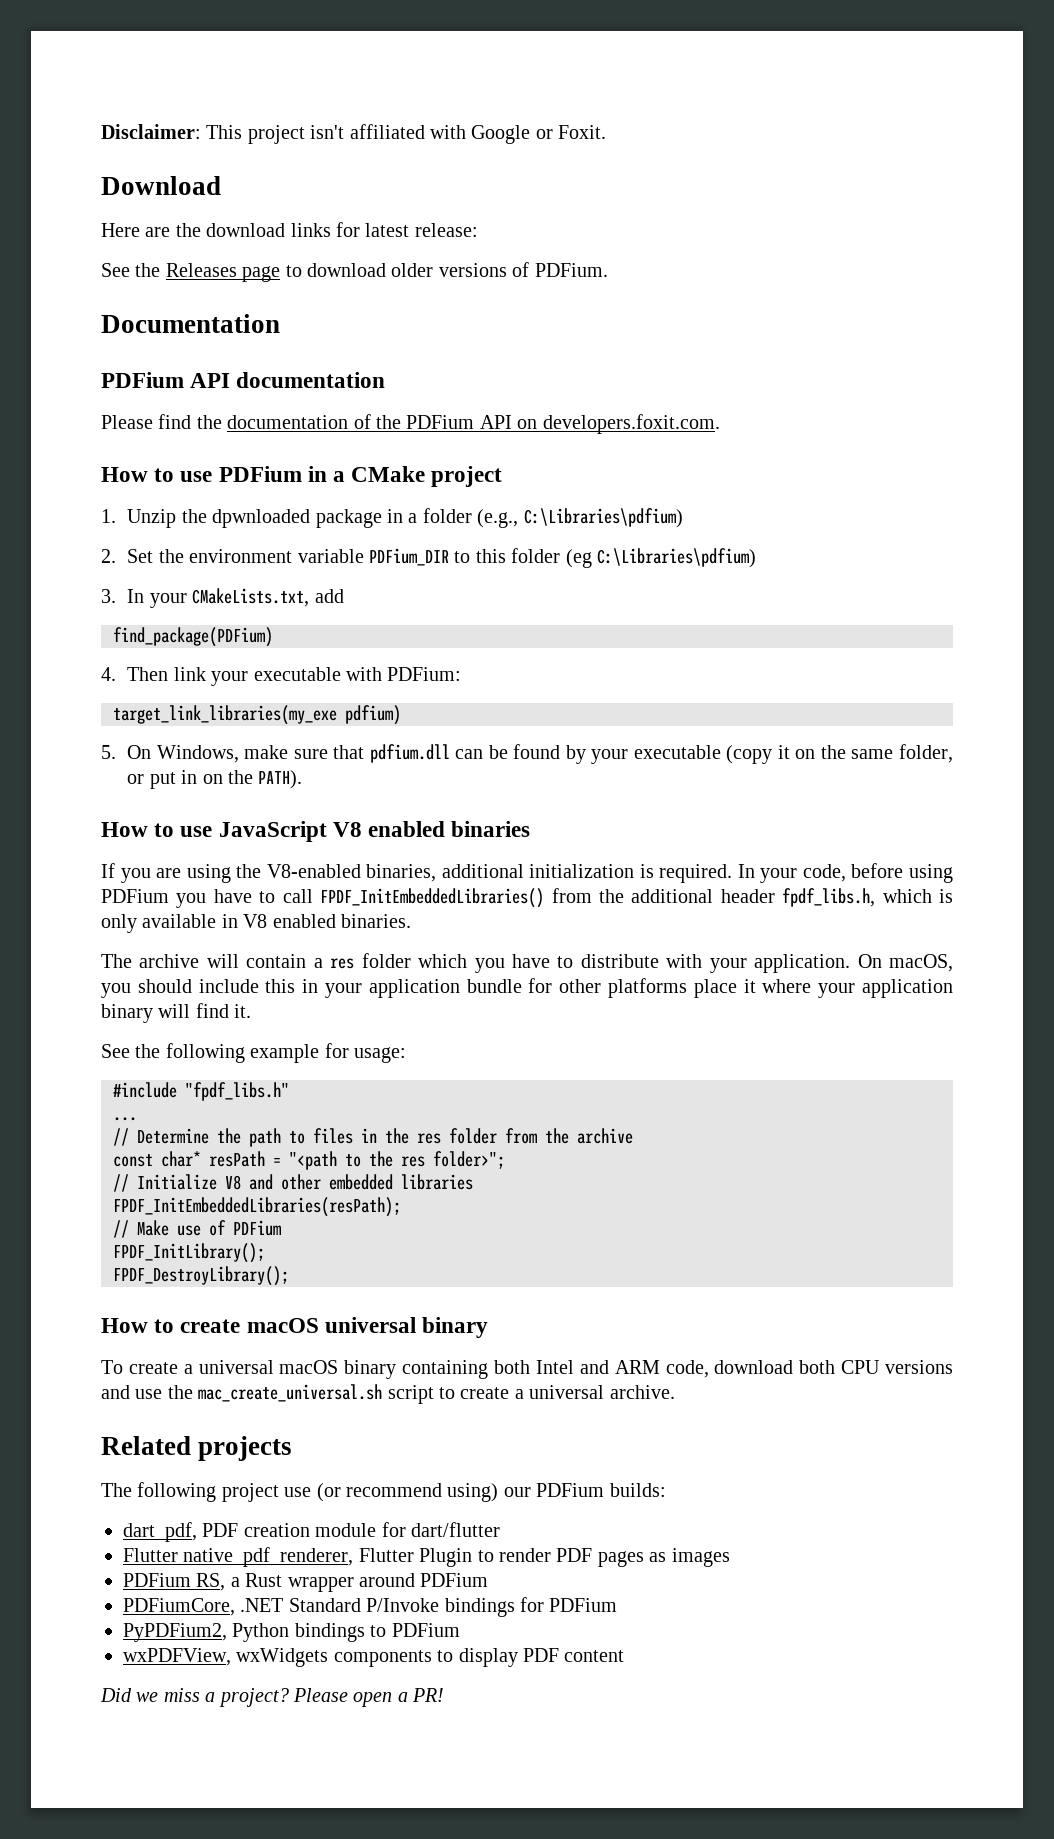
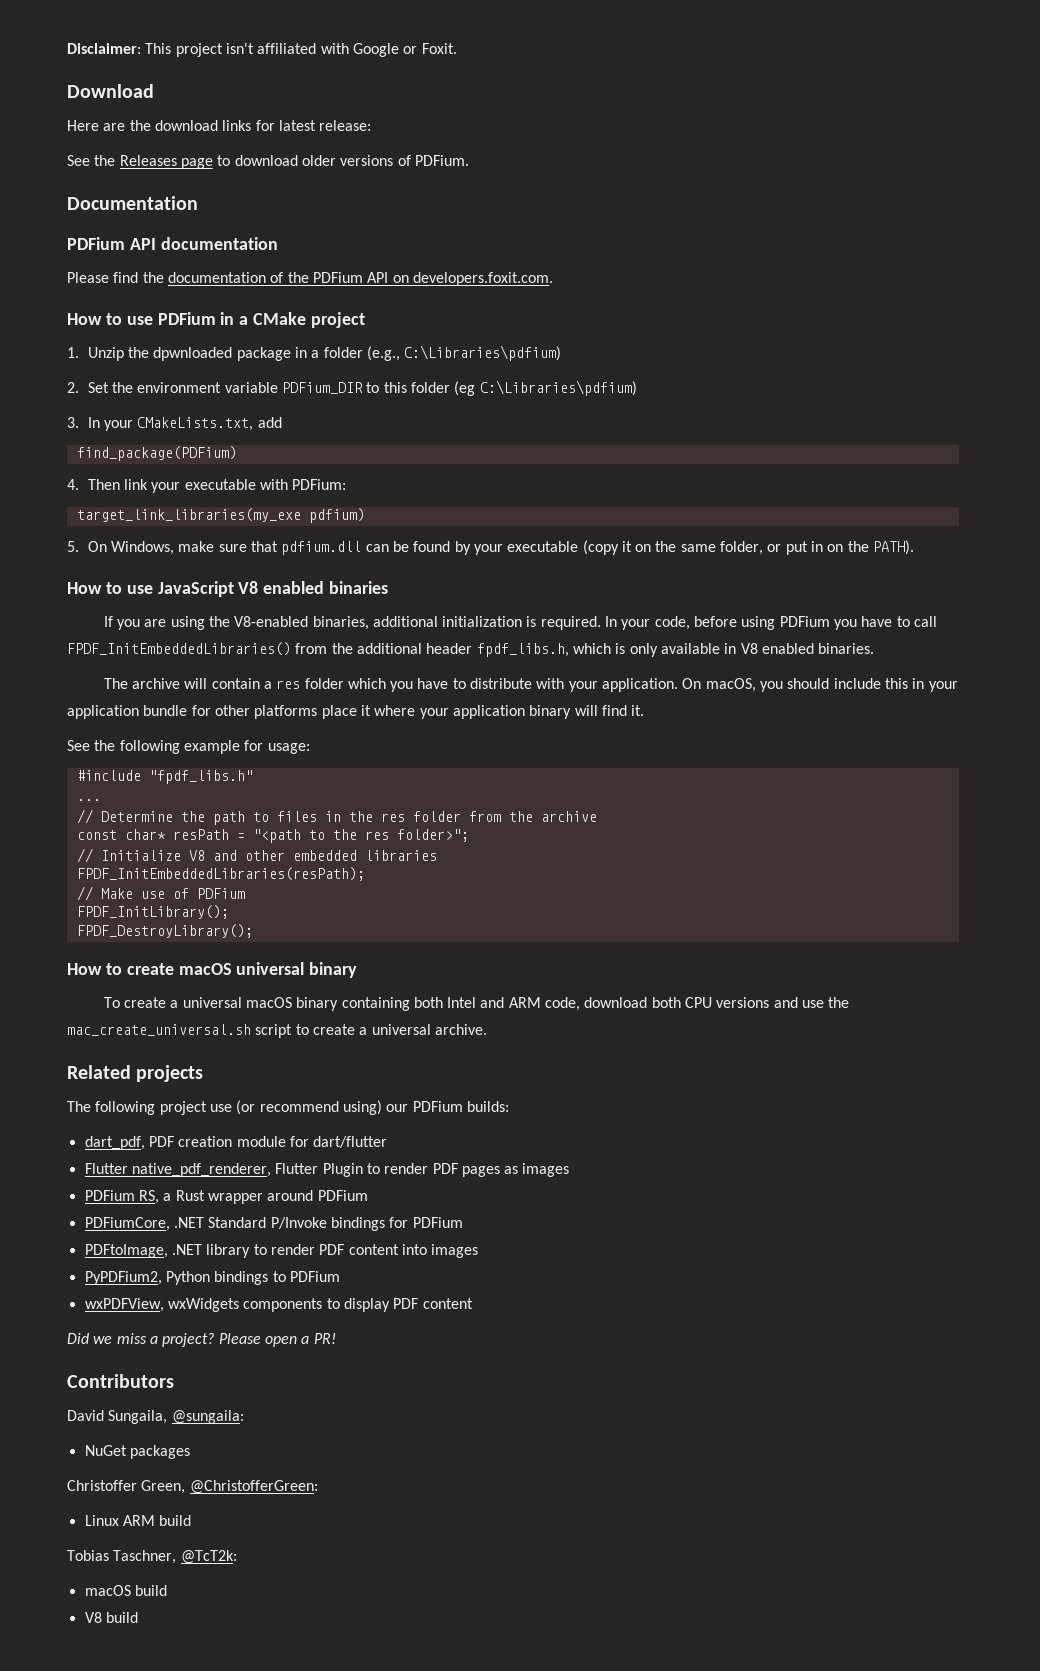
(618, 1605) none -> [84,1244,479,1258] // PDFtoImage, .NET library to render PDF content into images
(445, 1695) none -> [67,1374,174,1388] [67,1410,244,1424] [84,1445,190,1459] [67,1480,318,1494] [84,1515,192,1526] [67,1550,237,1564] [84,1585,167,1596] [84,1612,138,1623] // Contributors // David Sungaila, @sungaila: // NuGet packages // Christoffer Green, @ChristofferGreen: // Linux ARM build // Tobias Taschner, @TcT2k: // macOS build // V8 build

